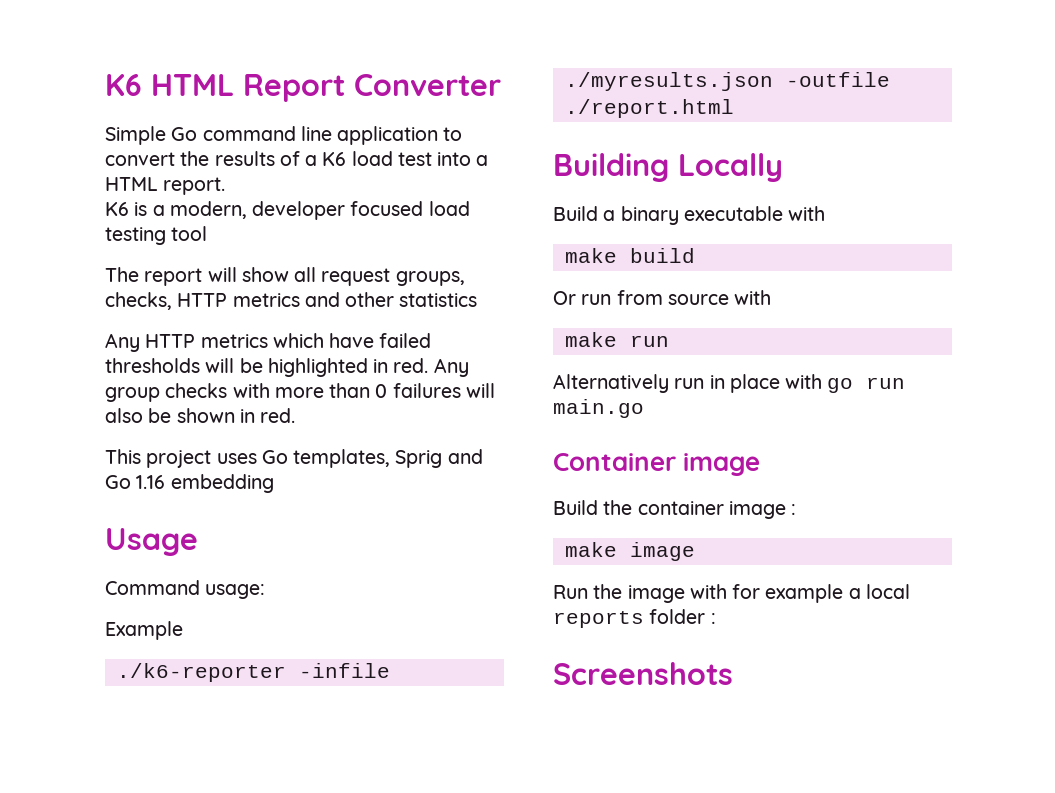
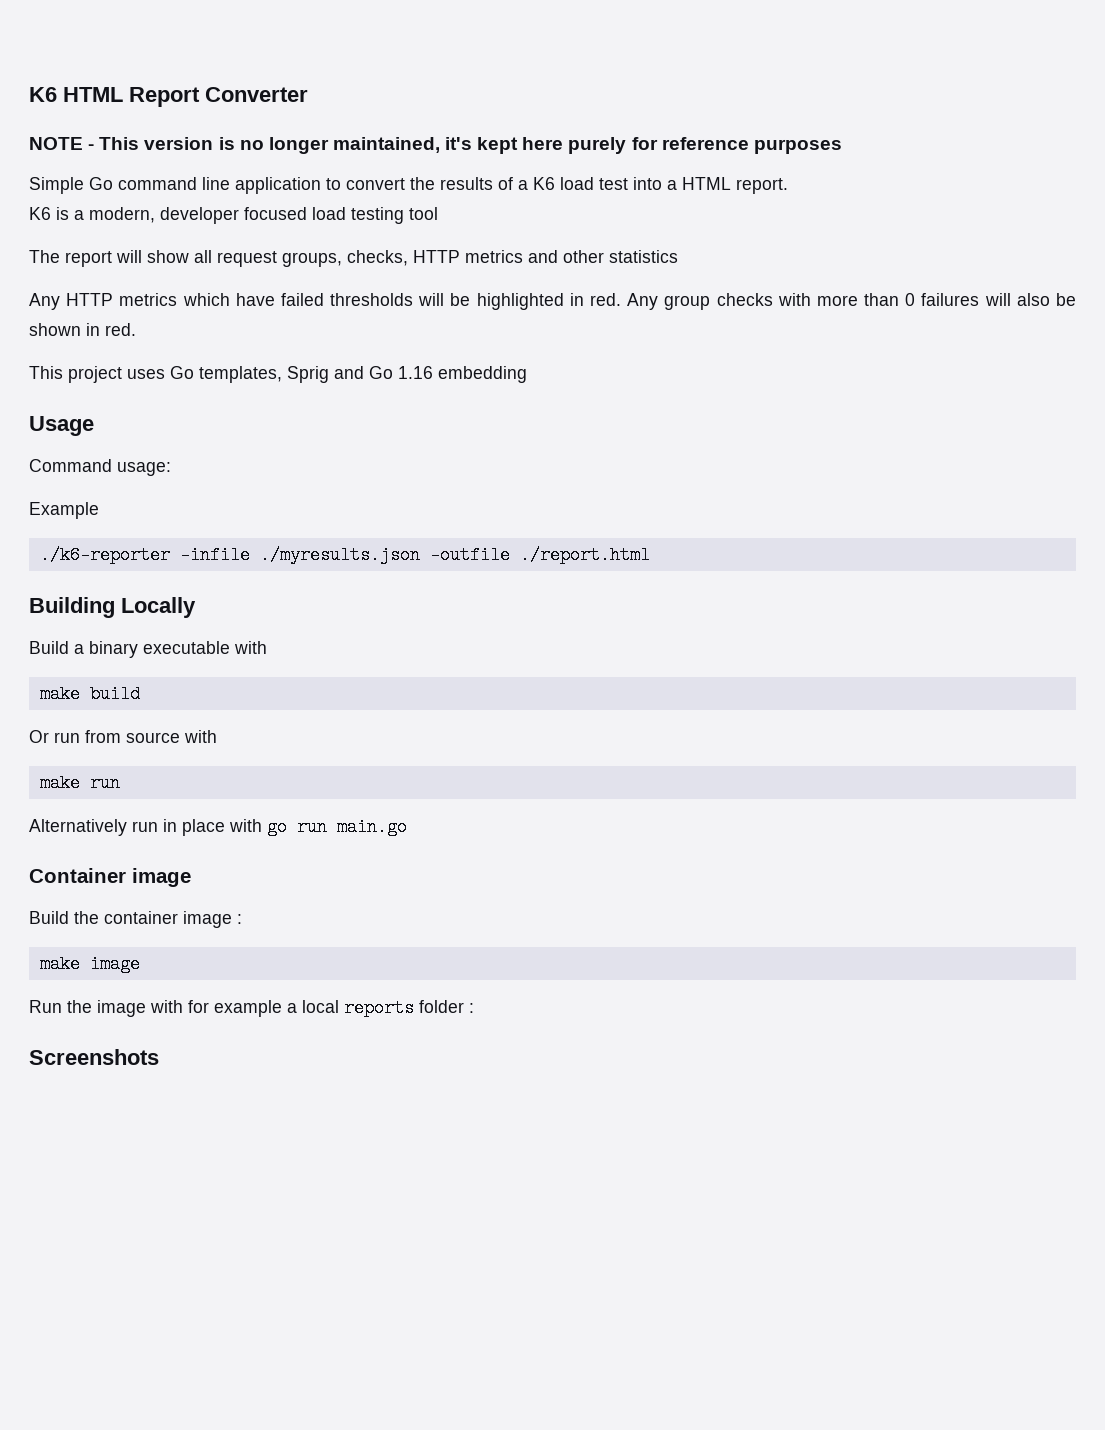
(501, 85) none -> [29,137,842,154] // NOTE - This version is no longer maintained, it's kept here purely for reference purposes

